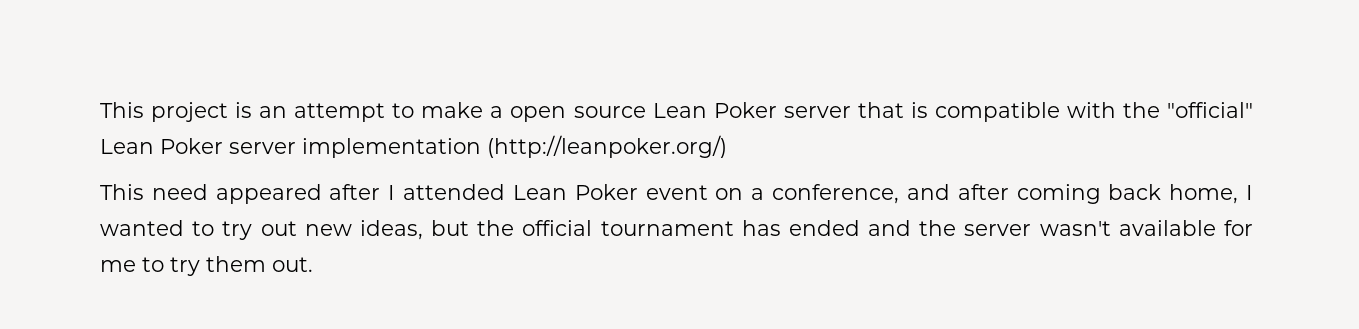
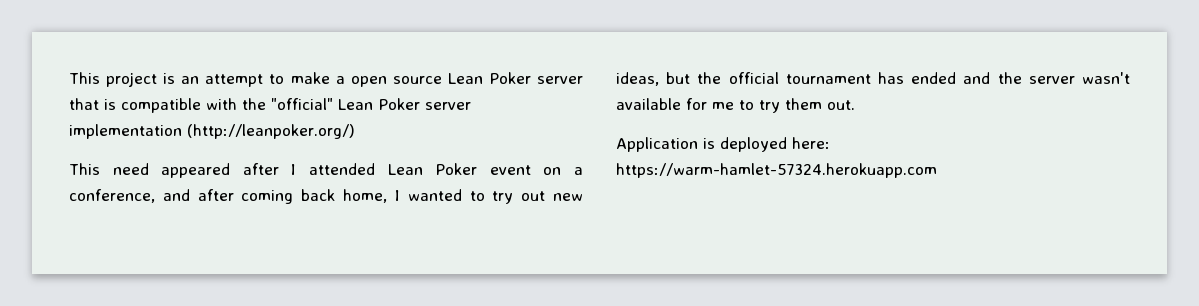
(313, 264) none -> [616,137,830,152] [616,163,937,178] // Application is deployed here: https://warm-hamlet-57324.herokuapp.com

